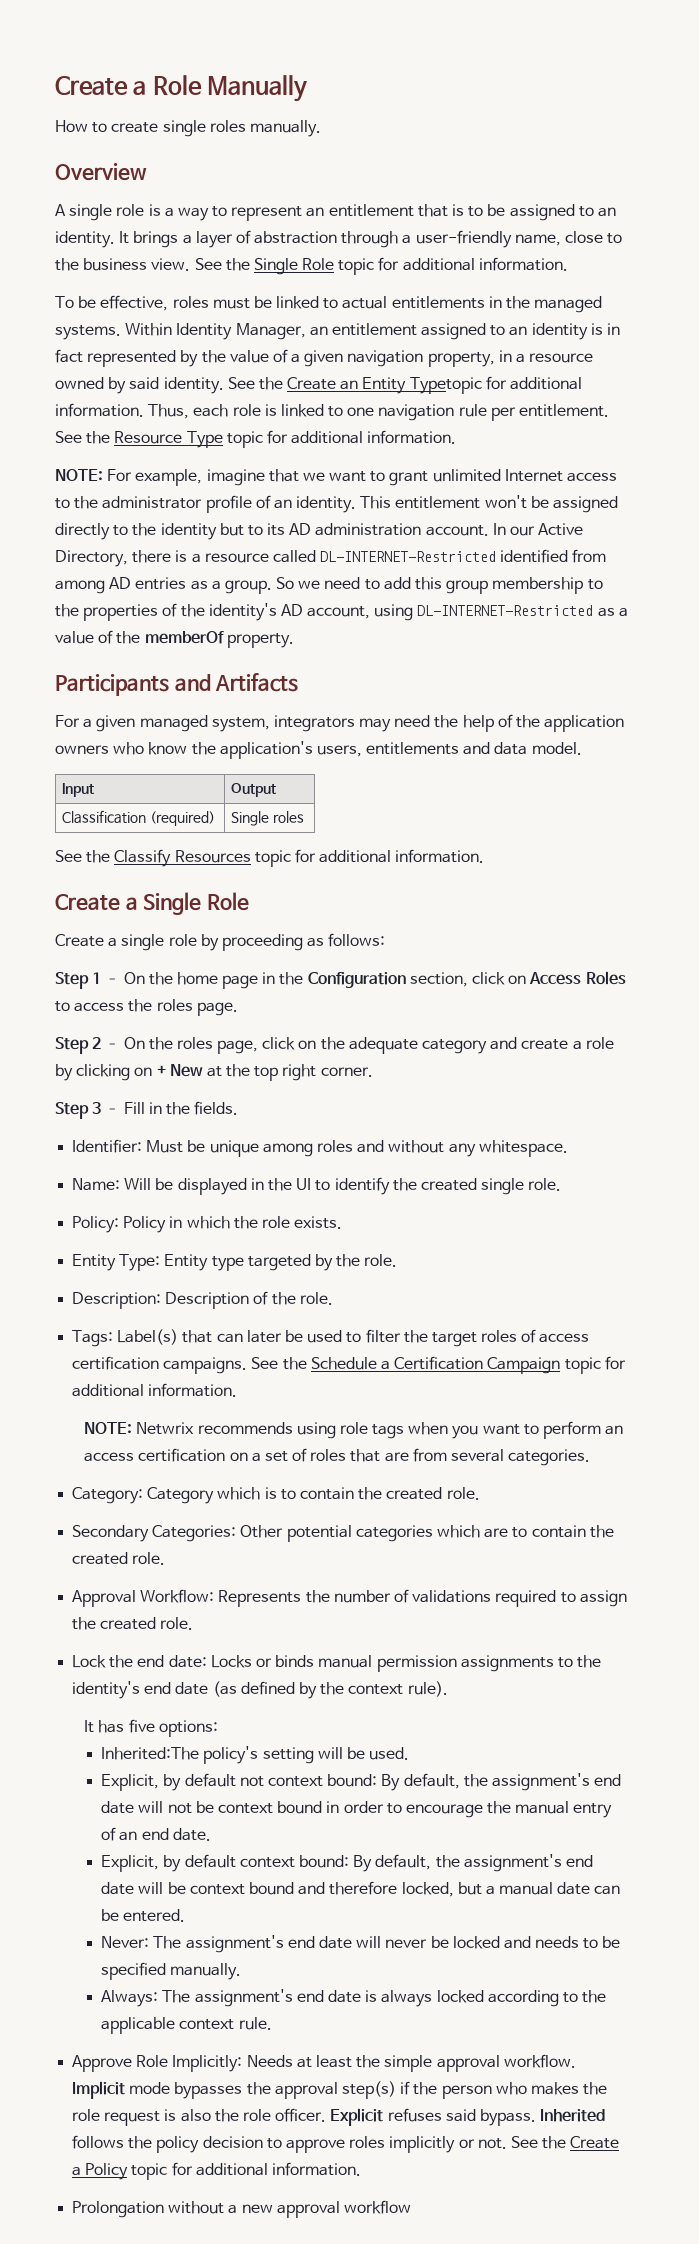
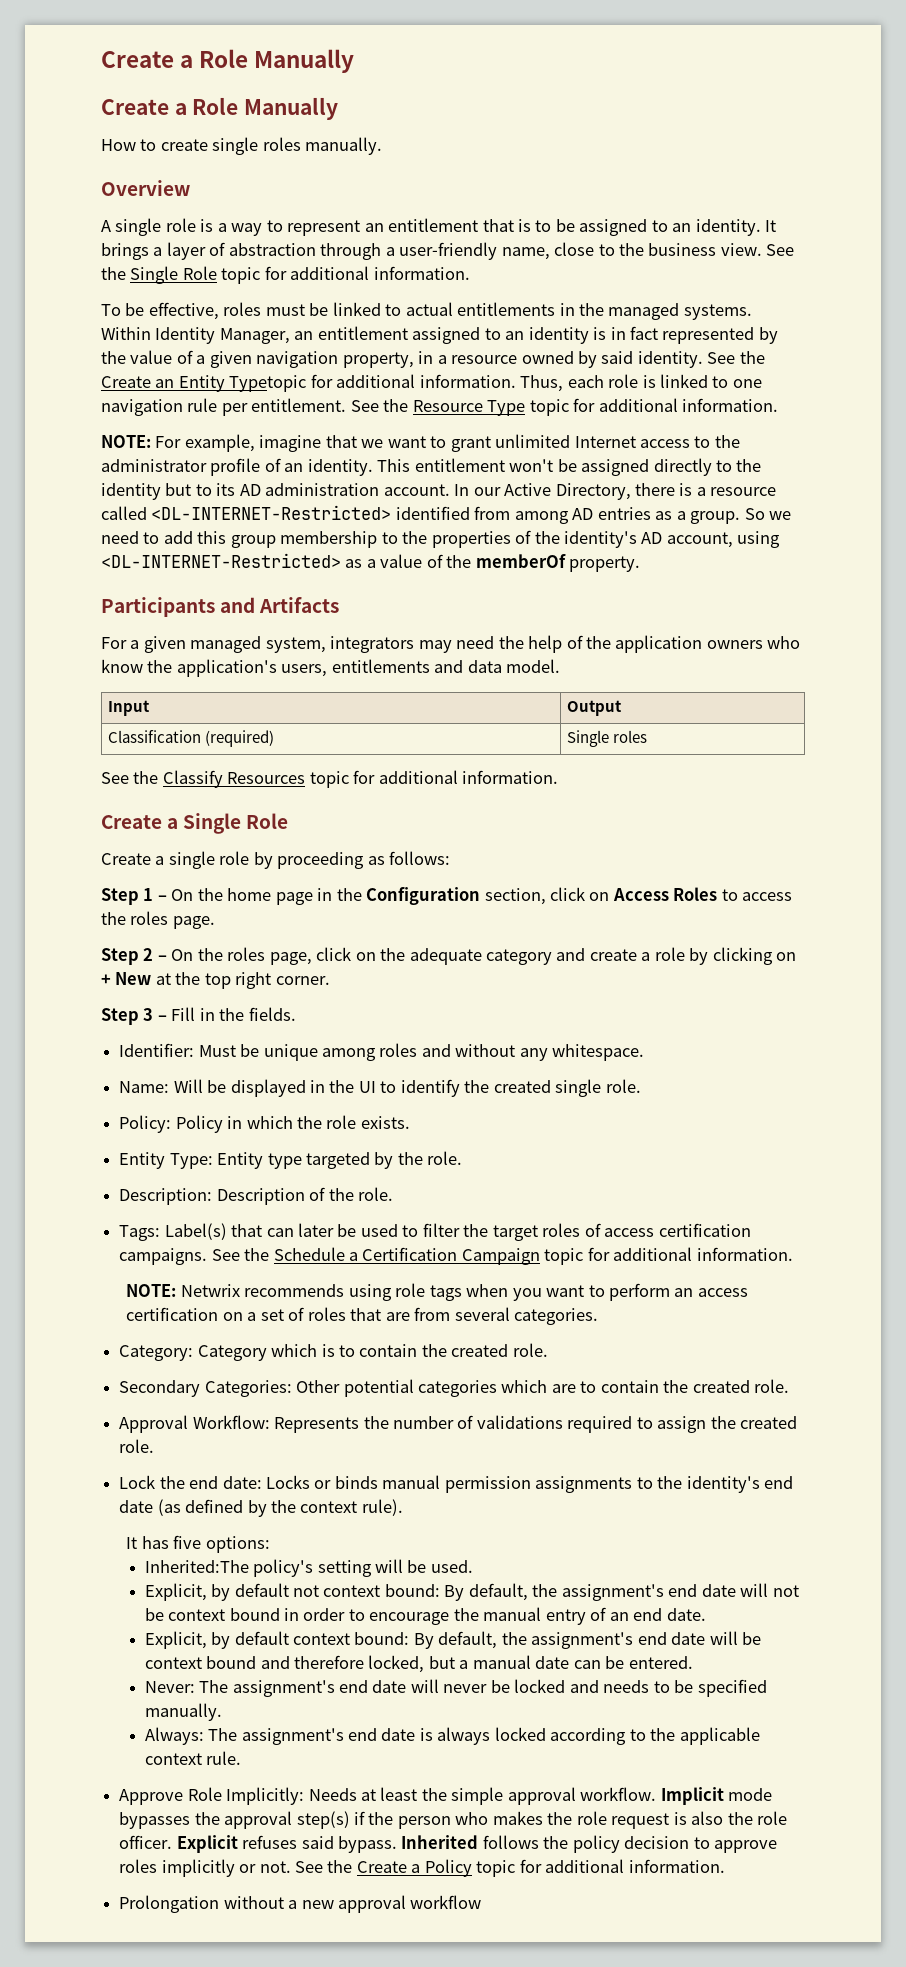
[55,75,308,102] Create a Role Manually -> [101,49,355,73] [101,97,339,120] Create a Role Manually // Create a Role Manually
[320,551,497,562] DL-INTERNET-Restricted -> [151,505,392,520] <DL-INTERNET-Restricted>
[417,605,594,616] DL-INTERNET-Restricted -> [101,553,341,568] <DL-INTERNET-Restricted>

